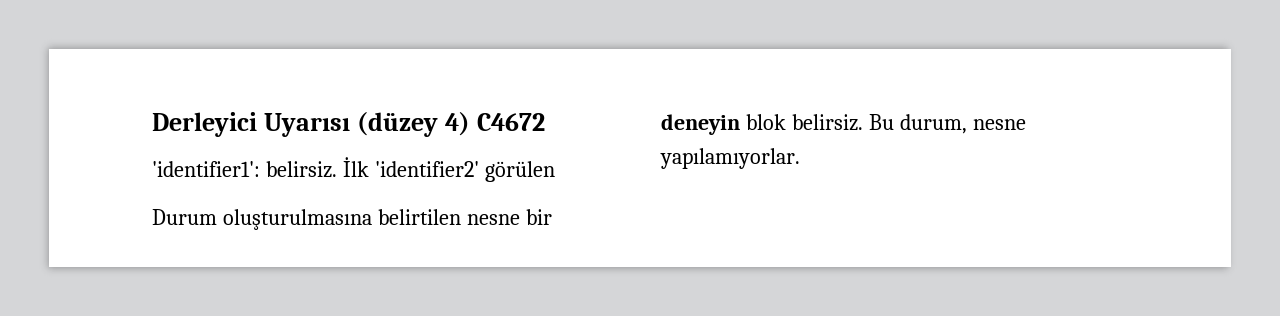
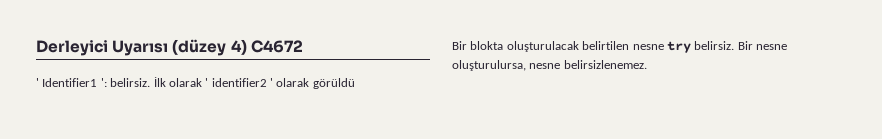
[152,157,555,182] [152,209,552,230] [661,114,1026,135] [660,148,800,169] 'identifier1': belirsiz. İlk 'identifier2' görülen // Durum oluşturulmasına belirtilen nesne bir deneyin blok belirsiz. Bu durum, nesne yapılamıyorlar. -> [36,77,355,89] [452,41,787,53] [452,60,647,71] ' Identifier1 ': belirsiz. İlk olarak ' identifier2 ' olarak görüldü // Bir blokta oluşturulacak belirtilen nesne try belirsiz. Bir nesne oluşturulursa, nesne belirsizlenemez.

